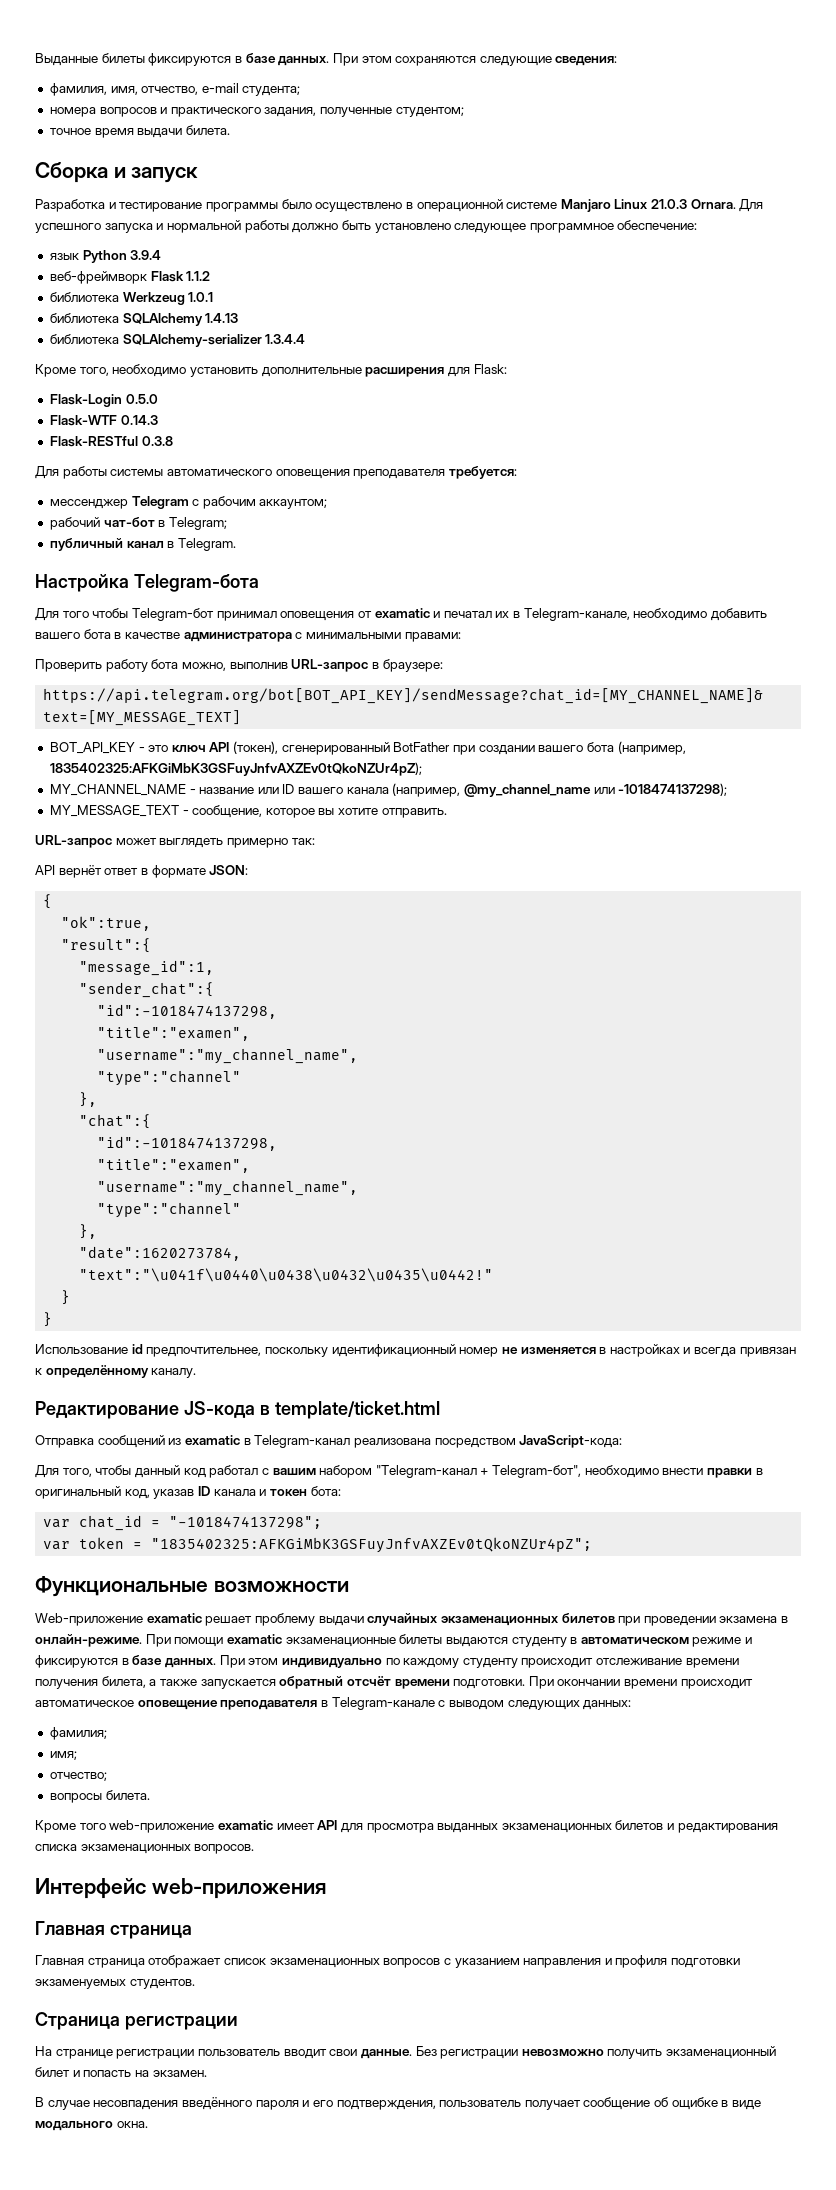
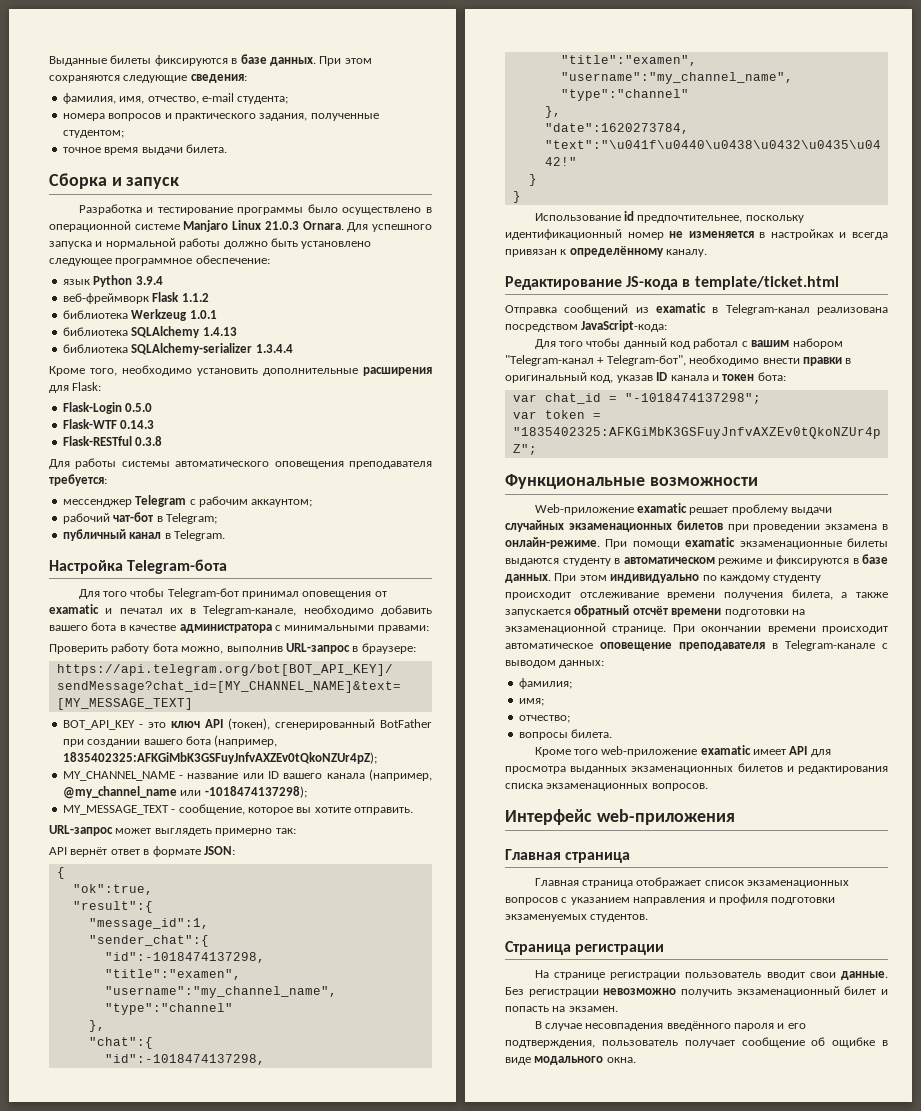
[62,1468,92,1477] того, -> [558,341,583,347] того
[453,1679,526,1689] подготовки. -> [724,609,805,617] [505,623,667,634] подготовки на экзаменационной странице.
[507,1700,580,1710] следующих -> (556, 664) none

